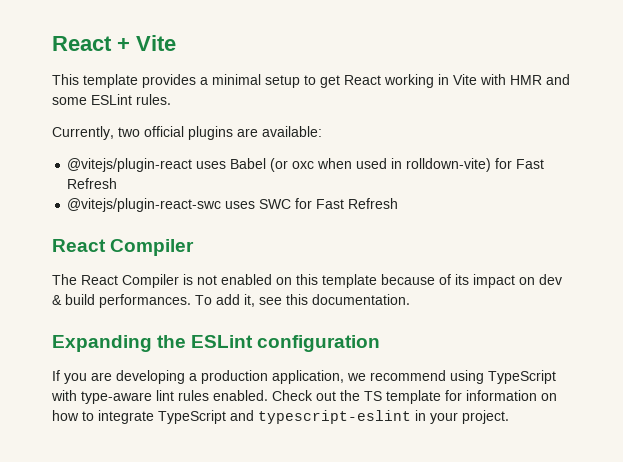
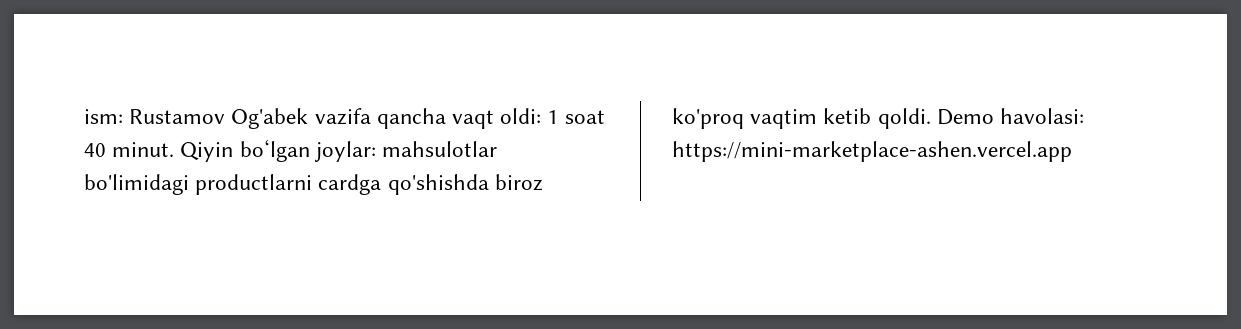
[52,35,176,51] [52,74,570,88] [52,94,171,105] [52,126,322,140] [67,158,545,172] [67,178,118,189] [67,198,399,212] [52,239,195,256] [52,274,562,288] [52,294,410,308] [52,335,381,352] [52,370,556,384] [51,390,557,404] [52,410,509,424] React + Vite // This template provides a minimal setup to get React working in Vite with HMR and some ESLint rules. // Currently, two official plugins are available: // @vitejs/plugin-react uses Babel (or oxc when used in rolldown-vite) for Fast Refresh // @vitejs/plugin-react-swc uses SWC for Fast Refresh // React Compiler // The React Compiler is not enabled on this template because of its impact on dev & build performances. To add it, see this documentation. // Expanding the ESLint configuration // If you are developing a production application, we recommend using TypeScript with type-aware lint rules enabled. Check out the TS template for information on how to integrate TypeScript and typescript-eslint in your project. -> [84,108,605,129] [84,139,498,162] [84,174,543,195] [672,108,1085,129] [672,141,1072,162] ism: Rustamov Og'abek vazifa qancha vaqt oldi: 1 soat 40 minut. Qiyin bo‘lgan joylar: mahsulotlar bo'limidagi productlarni cardga qo'shishda biroz ko'proq vaqtim ketib qoldi. Demo havolasi: https://mini-marketplace-ashen.vercel.app

